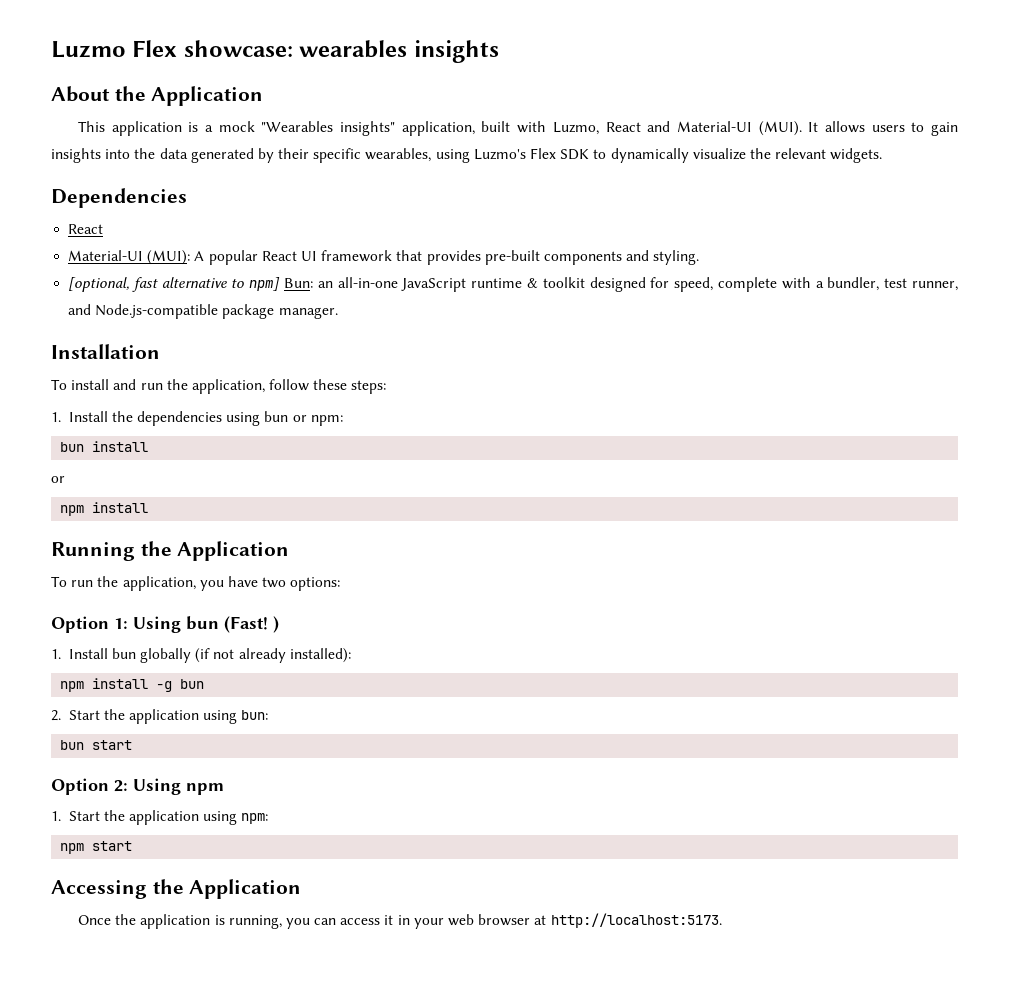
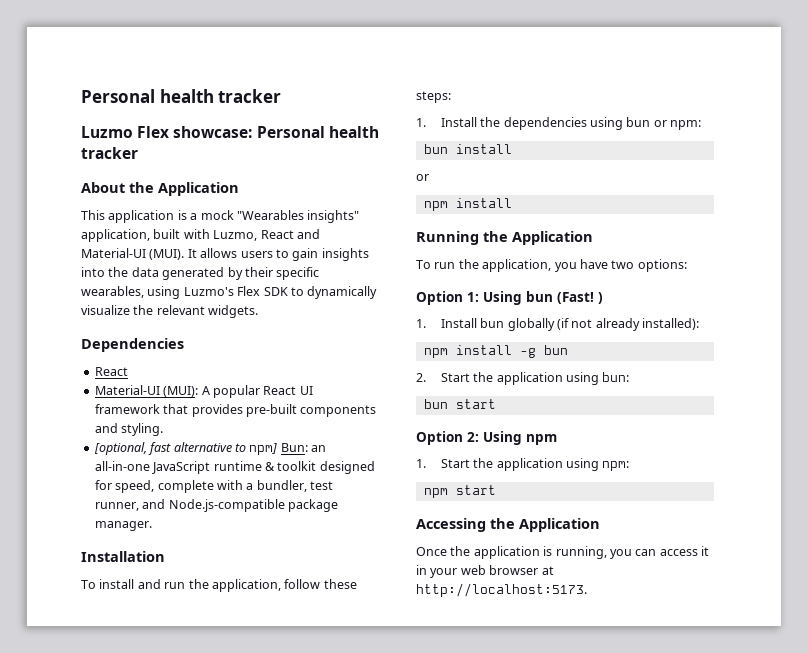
[51,40,499,63] Luzmo Flex showcase: wearables insights -> [81,89,282,103] [81,126,379,138] [81,147,138,159] Personal health tracker // Luzmo Flex showcase: Personal health tracker

